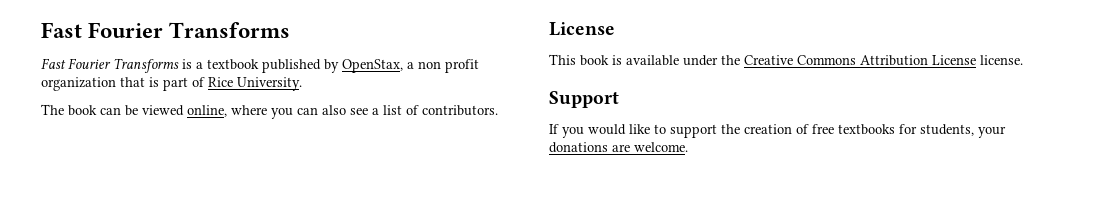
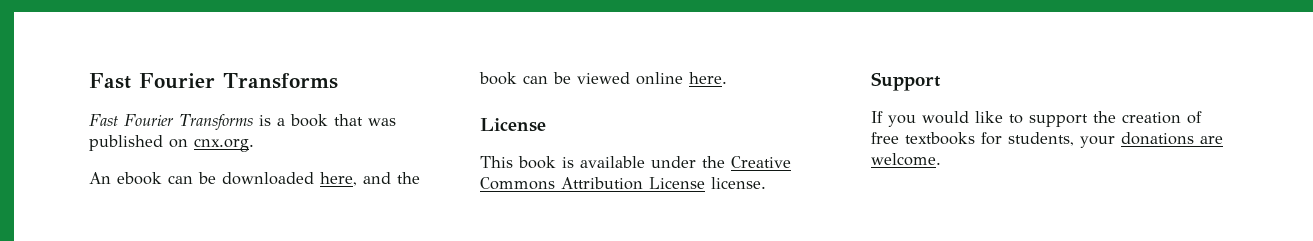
[207,59,479,73] [41,77,302,91] [41,104,498,119] textbook published by OpenStax, a non profit organization that is part of Rice University. // The book can be viewed online, where you can also see a list of contributors. -> [289,114,396,127] [89,135,254,152] [89,172,420,186] [479,72,727,85] book that was published on cnx.org. // An ebook can be downloaded here, and the book can be viewed online here.

